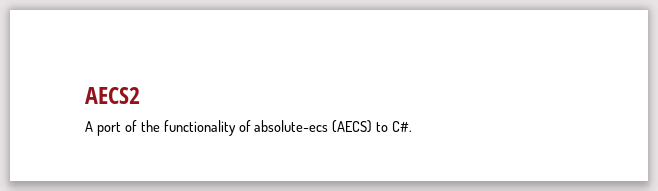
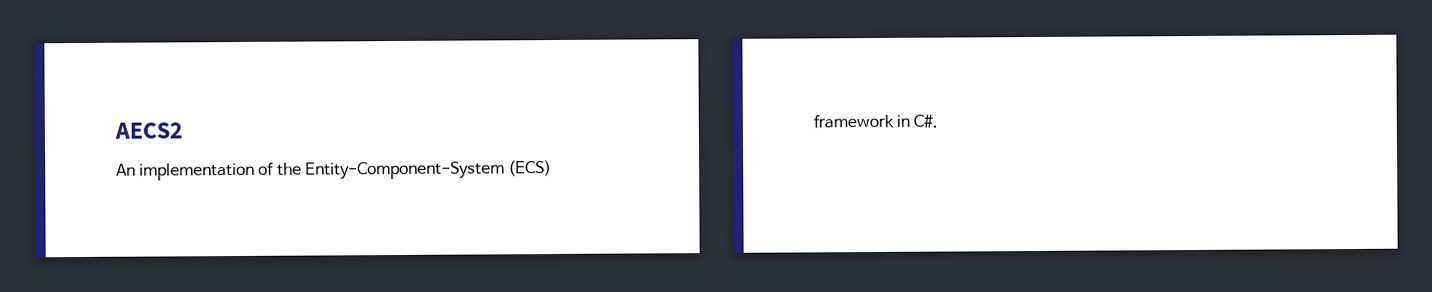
[85,120,389,136] A port of the functionality of absolute-ecs (AECS) to -> [116,160,552,181] [813,113,911,129] An implementation of the Entity-Component-System (ECS) framework in

